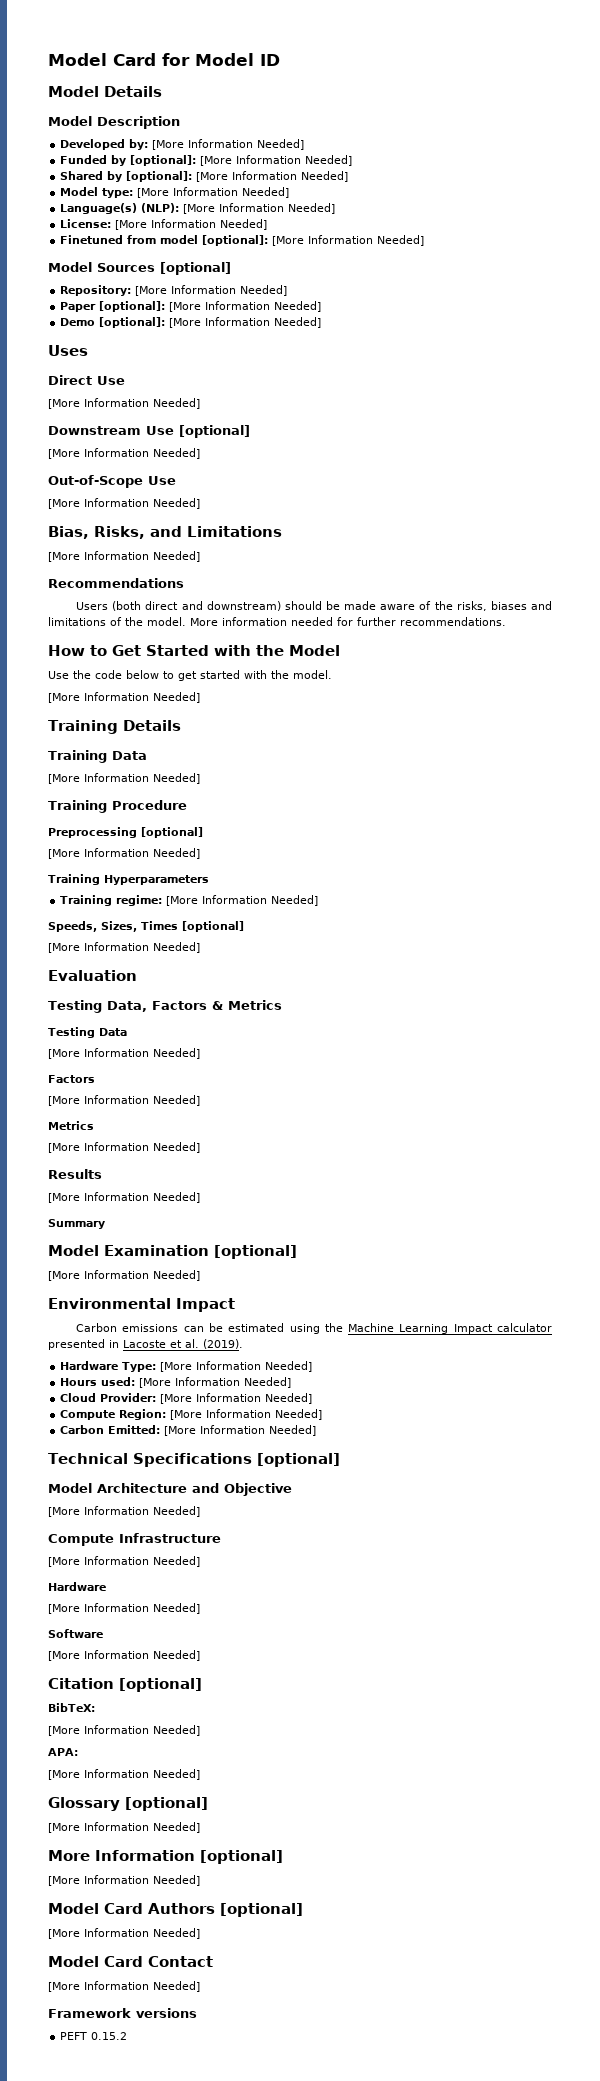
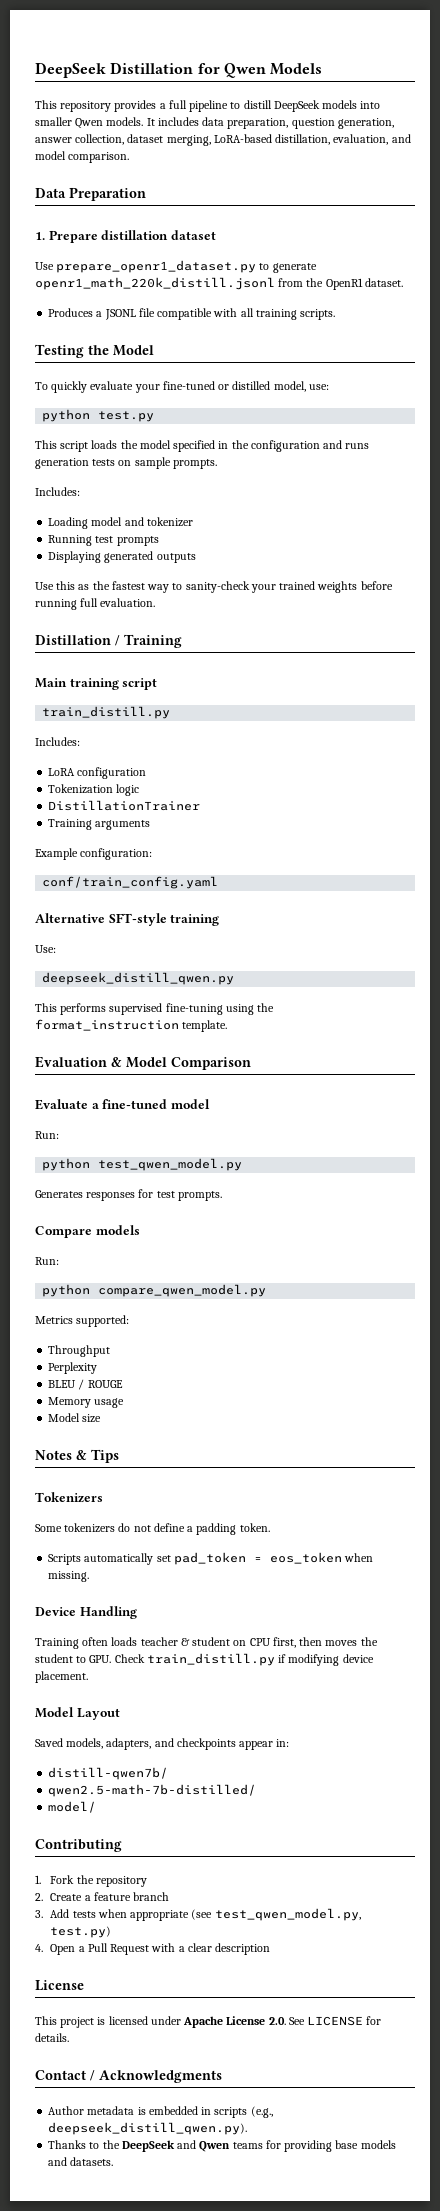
[48,53,280,66] [48,86,162,97] [48,116,180,129] [60,139,305,150] [60,155,353,166] [60,171,349,182] [60,187,290,198] [60,203,336,214] [60,219,268,230] [60,235,425,246] [48,262,231,275] [60,285,288,296] [60,301,322,312] [60,317,322,328] [48,345,88,356] [48,375,125,385] [48,398,200,409] [48,425,250,438] [48,448,200,459] [48,475,176,488] [48,498,200,509] [48,526,282,539] [48,551,200,562] [48,578,184,588] [76,601,553,611] [48,617,506,626] [48,645,340,656] [48,670,332,681] [48,692,200,703] [48,720,181,734] [48,750,147,763] [48,773,200,784] [48,800,187,813] [48,827,203,838] [48,848,200,859] [48,874,209,885] [60,895,319,906] [48,921,244,932] [48,942,200,953] [48,970,137,981] [48,1000,282,1013] [48,1027,127,1038] [48,1048,200,1059] [48,1075,95,1083] [48,1095,200,1106] [48,1121,94,1130] [48,1142,200,1153] [48,1169,102,1179] [48,1192,200,1203] [48,1219,105,1229] [48,1245,297,1259] [48,1270,200,1281] [48,1298,235,1312] [76,1323,553,1334] [48,1339,243,1350] [60,1361,313,1372] [60,1377,292,1388] [60,1393,313,1404] [60,1409,323,1420] [60,1425,317,1436] [48,1453,340,1467] [48,1483,292,1496] [48,1506,200,1517] [48,1533,221,1546] [48,1556,200,1567] [48,1582,106,1591] [48,1603,200,1614] [48,1629,103,1638] [48,1650,200,1661] [48,1678,202,1692] [48,1703,95,1712] [48,1725,200,1736] [48,1748,78,1756] [48,1769,200,1780] [48,1797,208,1811] [48,1822,200,1833] [48,1850,283,1864] [48,1875,200,1886] [48,1903,303,1917] [48,1928,200,1939] [48,1956,213,1967] [48,1981,200,1992] [48,2008,197,2018] [60,2032,128,2040] Model Card for Model ID // Model Details // Model Description // Developed by: [More Information Needed] // Funded by [optional]: [More Information Needed] // Shared by [optional]: [More Information Needed] // Model type: [More Information Needed] // Language(s) (NLP): [More Information Needed] // License: [More Information Needed] // Finetuned from model [optional]: [More Information Needed] // Model Sources [optional] // Repository: [More Information Needed] // Paper [optional]: [More Information Needed] // Demo [optional]: [More Information Needed] // Uses // Direct Use // [More Information Needed] // Downstream Use [optional] // [More Information Needed] // Out-of-Scope Use // [More Information Needed] // Bias, Risks, and Limitations // [More Information Needed] // Recommendations // Users (both direct and downstream) should be made aware of the risks, biases and limitations of the model. More information needed for further recommendations. // How to Get Started with the Model // Use the code below to get started with the model. // [More Information Needed] // Training Details // Training Data // [More Information Needed] // Training Procedure // Preprocessing [optional] // [More Information Needed] // Training Hyperparameters // Training regime: [More Information Needed] // Speeds, Sizes, Times [optional] // [More Information Needed] // Evaluation // Testing Data, Factors & Metrics // Testing Data // [More Information Needed] // Factors // [More Information Needed] // Metrics // [More Information Needed] // Results // [More Information Needed] // Summary // Model Examination [optional] // [More Information Needed] // Environmental Impact // Carbon emissions can be estimated using the Machine Learning Impact calculator presented in Lacoste et al. (2019). // Hardware Type: [More Information Needed] // Hours used: [More Information Needed] // Cloud Provider: [More Information Needed] // Compute Region: [More Information Needed] // Carbon Emitted: [More Information Needed] // Technical Specifications [optional] // Model Architecture and Objective // [More Information Needed] // Compute Infrastructure // [More Information Needed] // Hardware // [More Information Needed] // Software // [More Information Needed] // Citation [optional] // BibTeX: // [More Information Needed] // APA: // [More Information Needed] // Glossary [optional] // [More Information Needed] // More Information [optional] // [More Information Needed] // Model Card Authors [optional] // [More Information Needed] // Model Card Contact // [More Information Needed] // Framework versions // PEFT 0.15.2 -> [35,62,323,78] [35,100,381,112] [35,117,394,129] [35,134,411,146] [35,151,130,163] [35,187,146,201] [35,230,216,243] [35,260,317,273] [35,277,403,290] [48,308,336,320] [35,344,154,358] [35,381,329,393] [42,409,155,422] [35,440,370,452] [35,457,217,469] [35,487,80,496] [48,517,193,529] [48,535,159,546] [48,551,196,563] [35,581,393,593] [35,598,156,610] [35,634,182,648] [35,678,158,690] [42,706,171,719] [35,737,80,746] [48,767,147,779] [48,784,140,796] [48,800,201,811] [48,819,151,830] [35,848,153,860] [42,876,219,889] [35,913,220,926] [35,945,56,953] [42,972,235,985] [35,1003,275,1015] [35,1019,228,1032] [35,1056,251,1070] [35,1099,210,1110] [35,1131,59,1139] [42,1158,243,1171] [35,1189,222,1201] [35,1225,140,1238] [35,1257,59,1265] [42,1284,267,1297] [35,1315,130,1327] [48,1345,111,1357] [48,1362,98,1374] [48,1379,123,1390] [48,1397,125,1408] [48,1413,102,1423] [35,1449,119,1463] [35,1492,103,1503] [35,1523,270,1535] [48,1552,374,1565] [48,1571,90,1582] [35,1606,137,1619] [35,1637,378,1649] [35,1653,374,1666] [35,1671,88,1683] [35,1707,120,1720] [35,1738,290,1750] [48,1767,169,1780] [48,1784,257,1797] [48,1801,97,1813] [35,1839,122,1852] [35,1875,147,1887] [35,1892,170,1901] [35,1908,361,1921] [50,1926,112,1938] [35,1943,271,1955] [35,1980,84,1991] [35,2016,382,2028] [35,2033,69,2042] [35,2070,222,2083] [48,2106,273,2118] [48,2122,248,2135] [48,2140,396,2152] [48,2157,114,2166] DeepSeek Distillation for Qwen Models // This repository provides a full pipeline to distill DeepSeek models into smaller Qwen models. It includes data preparation, question generation, answer collection, dataset merging, LoRA-based distillation, evaluation, and model comparison. // Data Preparation // 1. Prepare distillation dataset // Use prepare_openr1_dataset.py to generate openr1_math_220k_distill.jsonl from the OpenR1 dataset. // Produces a JSONL file compatible with all training scripts. // Testing the Model // To quickly evaluate your fine-tuned or distilled model, use: // python test.py // This script loads the model specified in the configuration and runs generation tests on sample prompts. // Includes: // Loading model and tokenizer // Running test prompts // Displaying generated outputs // Use this as the fastest way to sanity-check your trained weights before running full evaluation. // Distillation / Training // Main training script // train_distill.py // Includes: // LoRA configuration // Tokenization logic // DistillationTrainer // Training arguments // Example configuration: // conf/train_config.yaml // Alternative SFT-style training // Use: // deepseek_distill_qwen.py // This performs supervised fine-tuning using the format_instruction template. // Evaluation & Model Comparison // Evaluate a fine‑tuned model // Run: // python test_qwen_model.py // Generates responses for test prompts. // Compare models // Run: // python compare_qwen_model.py // Metrics supported: // Throughput // Perplexity // BLEU / ROUGE // Memory usage // Model size // Notes & Tips // Tokenizers // Some tokenizers do not define a padding token. // Scripts automatically set pad_token = eos_token when missing. // Device Handling // Training often loads teacher & student on CPU first, then moves the student to GPU. Check train_distill.py if modifying device placement. // Model Layout // Saved models, adapters, and checkpoints appear in: // distill-qwen7b/ // qwen2.5-math-7b-distilled/ // model/ // Contributing // 1. Fork the repository // 2. Create a feature branch // 3. Add tests when appropriate (see test_qwen_model.py, test.py) // 4. Open a Pull Request with a clear description // License // This project is licensed under Apache License 2.0. See LICENSE for details. // Contact / Acknowledgments // Author metadata is embedded in scripts (e.g., deepseek_distill_qwen.py). // Thanks to the DeepSeek and Qwen teams for providing base models and datasets.

